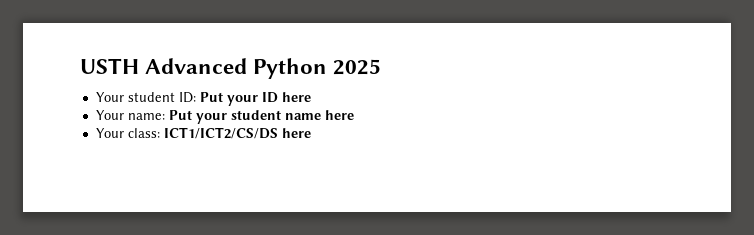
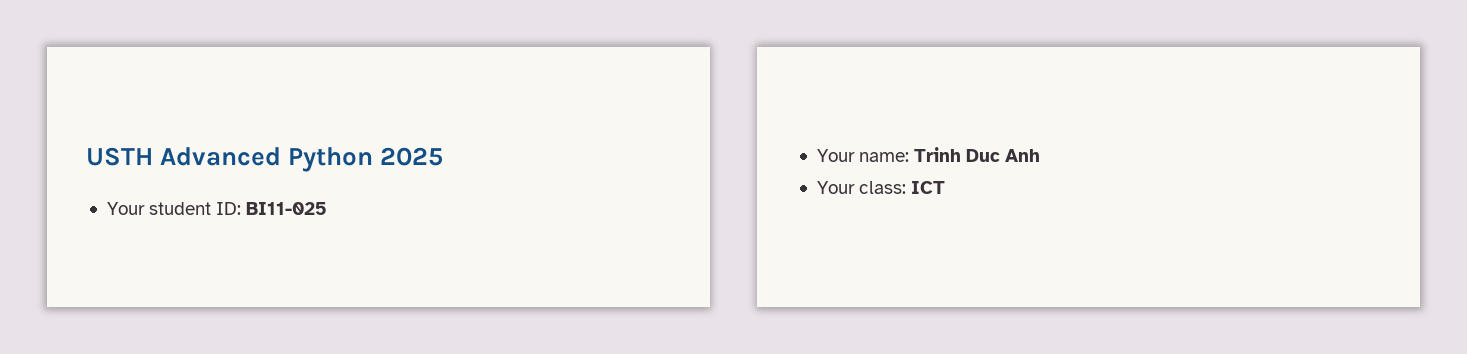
[199,92,311,106] [95,110,354,124] Put your ID here // Your name: Put your student name here -> [246,202,328,215] [816,147,1041,162] BI11-025 // Your name: Trinh Duc Anh
[163,127,311,139] ICT1/ICT2/CS/DS here -> [911,181,946,194] ICT

